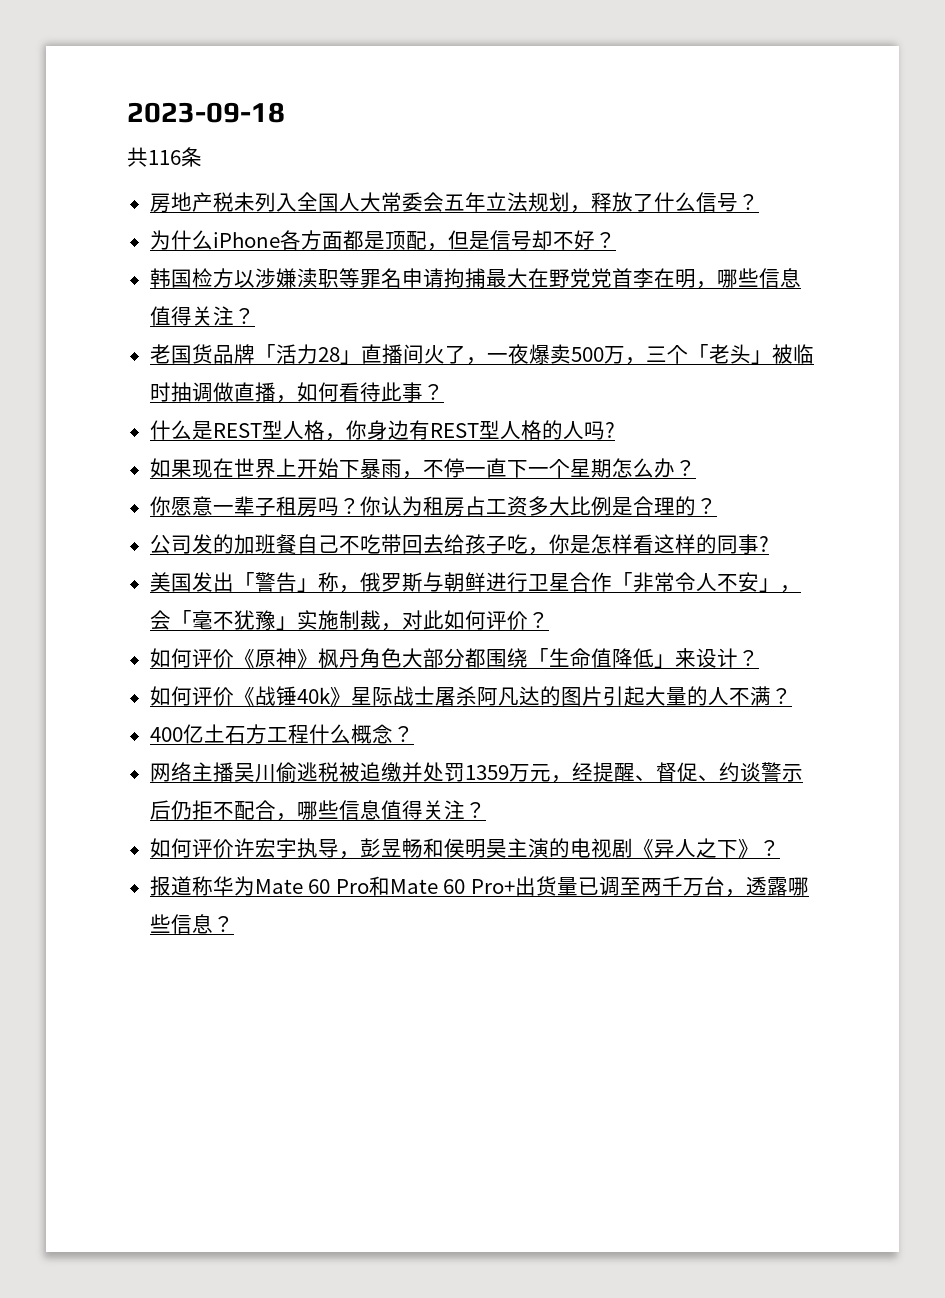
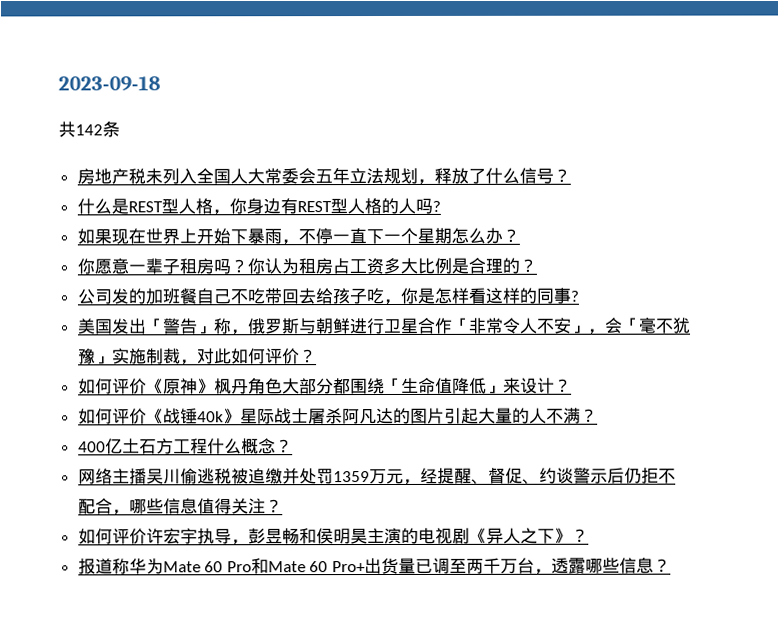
[148,150,181,165] 116 -> [75,124,103,136] 142
[149,230,616,251] [149,268,801,289] [149,306,255,326] [149,344,814,365] [149,382,444,403] // 为什么iPhone各方面都是顶配，但是信号却不好？ // 韩国检方以涉嫌渎职等罪名申请拘捕最大在野党党首李在明，哪些信息值得关注？ // 老国货品牌「活力28」直播间火了，一夜爆卖500万，三个「老头」被临时抽调做直播，如何看待此事？ -> (571, 175) none

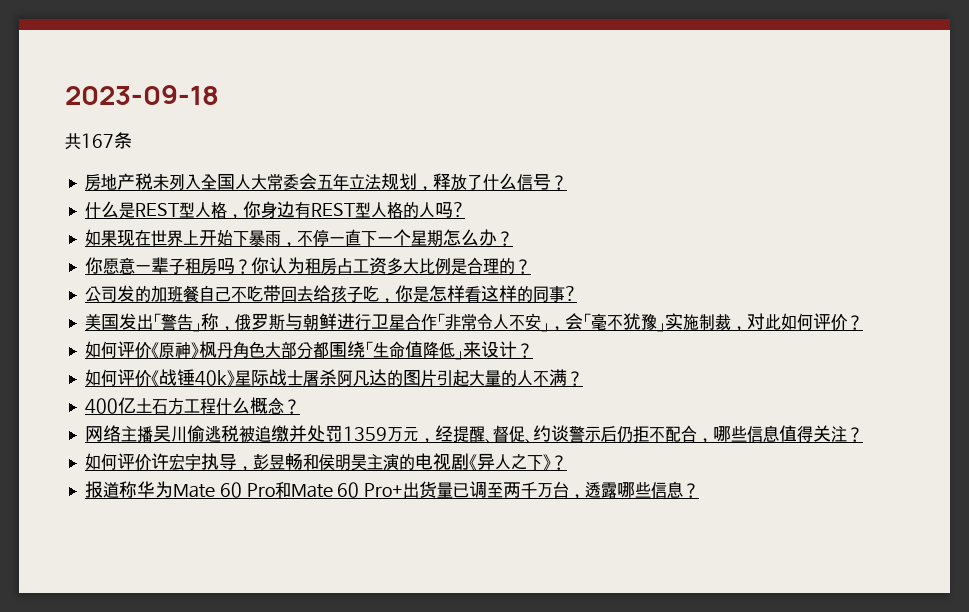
[75,124,103,136] 142 -> [81,133,114,148] 167

